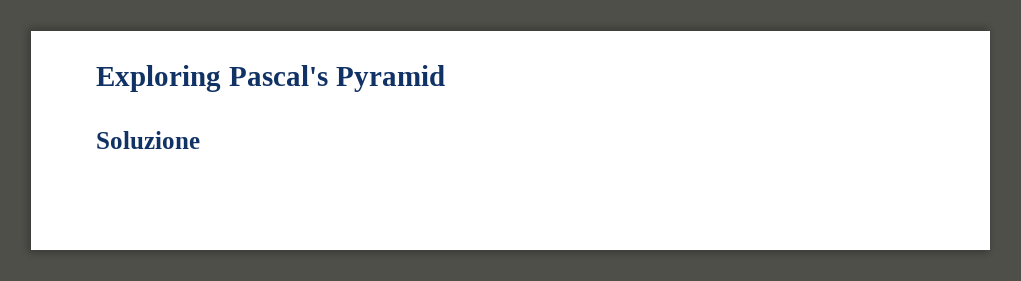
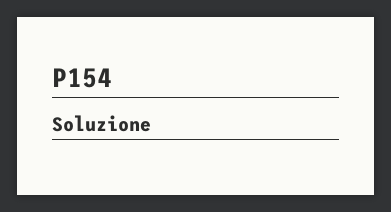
[96,65,445,92] Exploring Pascal's Pyramid -> [52,68,112,88] P154

